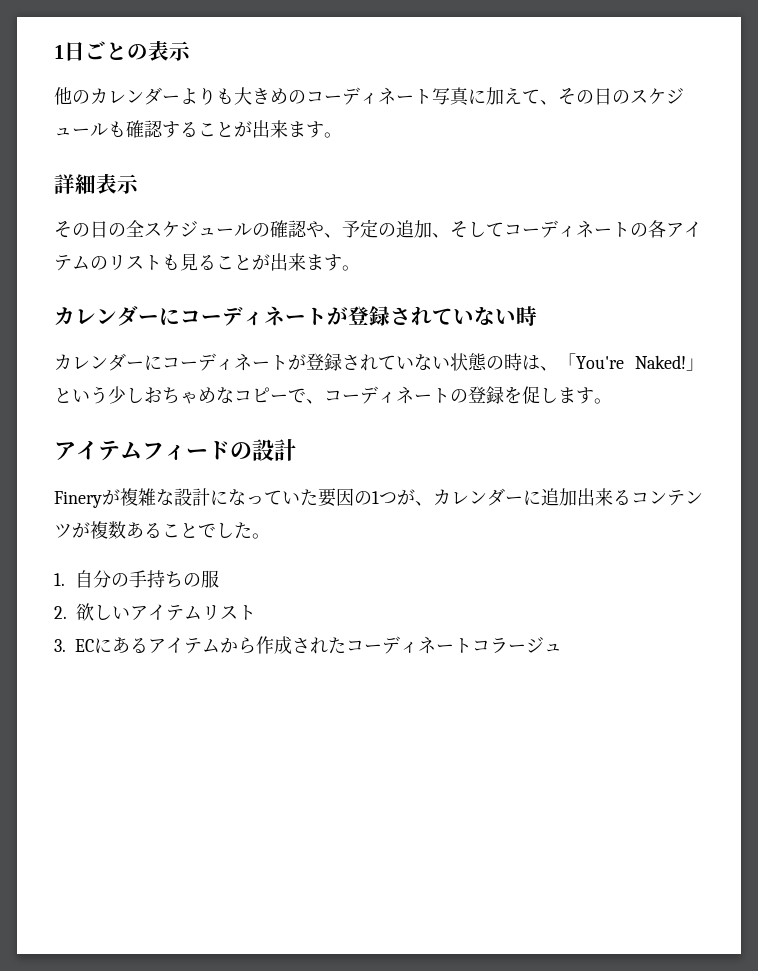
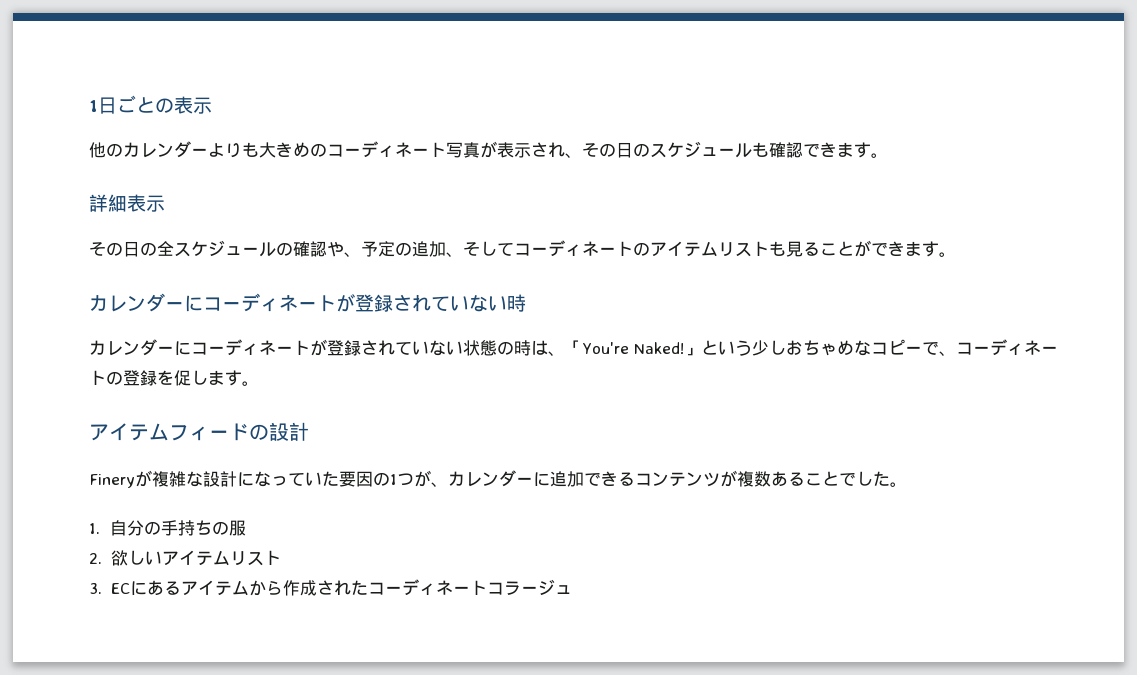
[468,87,540,105] に加えて -> [480,141,565,158] が表示され
[162,120,288,138] することが出来 -> [803,142,837,157] でき
[648,220,702,238] [54,255,108,271] 各アイテムの -> [650,241,718,257] アイテム
[270,253,306,271] 出来 -> [871,241,905,256] でき
[577,488,613,506] 出来 -> [584,471,618,486] でき

